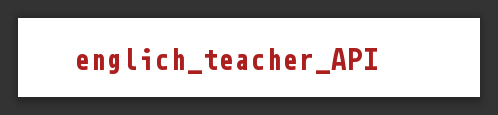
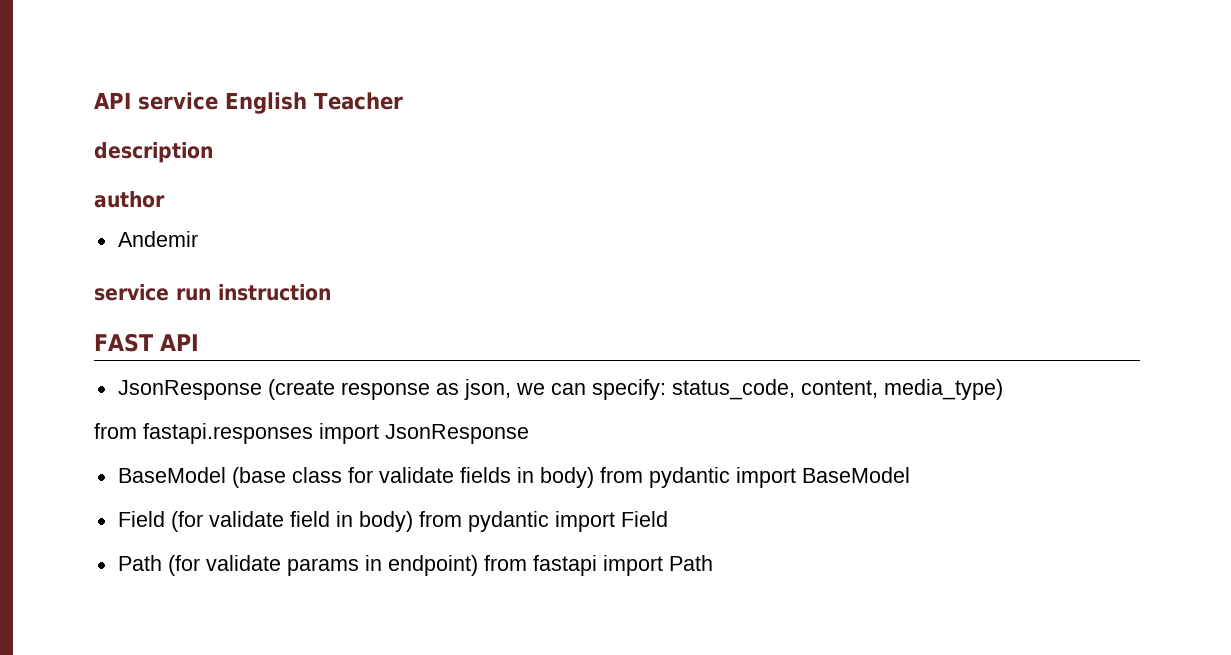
[74,48,378,74] englich_teacher_API -> [94,92,403,114] [94,142,213,163] [94,191,165,208] [117,231,198,247] [94,284,331,301] [94,333,199,352] [117,379,1003,400] [94,423,529,444] [117,467,910,488] [117,511,668,532] [117,555,713,576] API service English Teacher // description // author // Andemir // service run instruction // FAST API // JsonResponse (create response as json, we can specify: status_code, content, media_type) // from fastapi.responses import JsonResponse // BaseModel (base class for validate fields in body) from pydantic import BaseModel // Field (for validate field in body) from pydantic import Field // Path (for validate params in endpoint) from fastapi import Path

